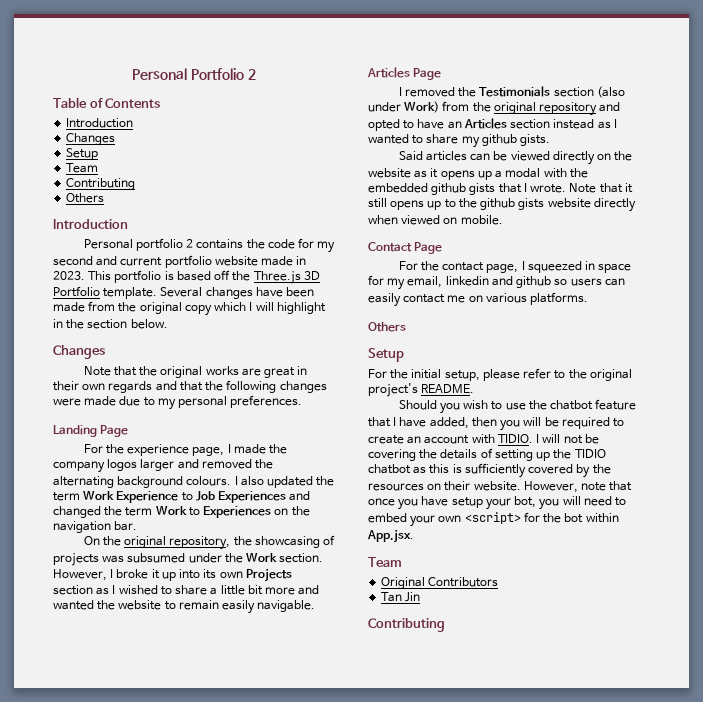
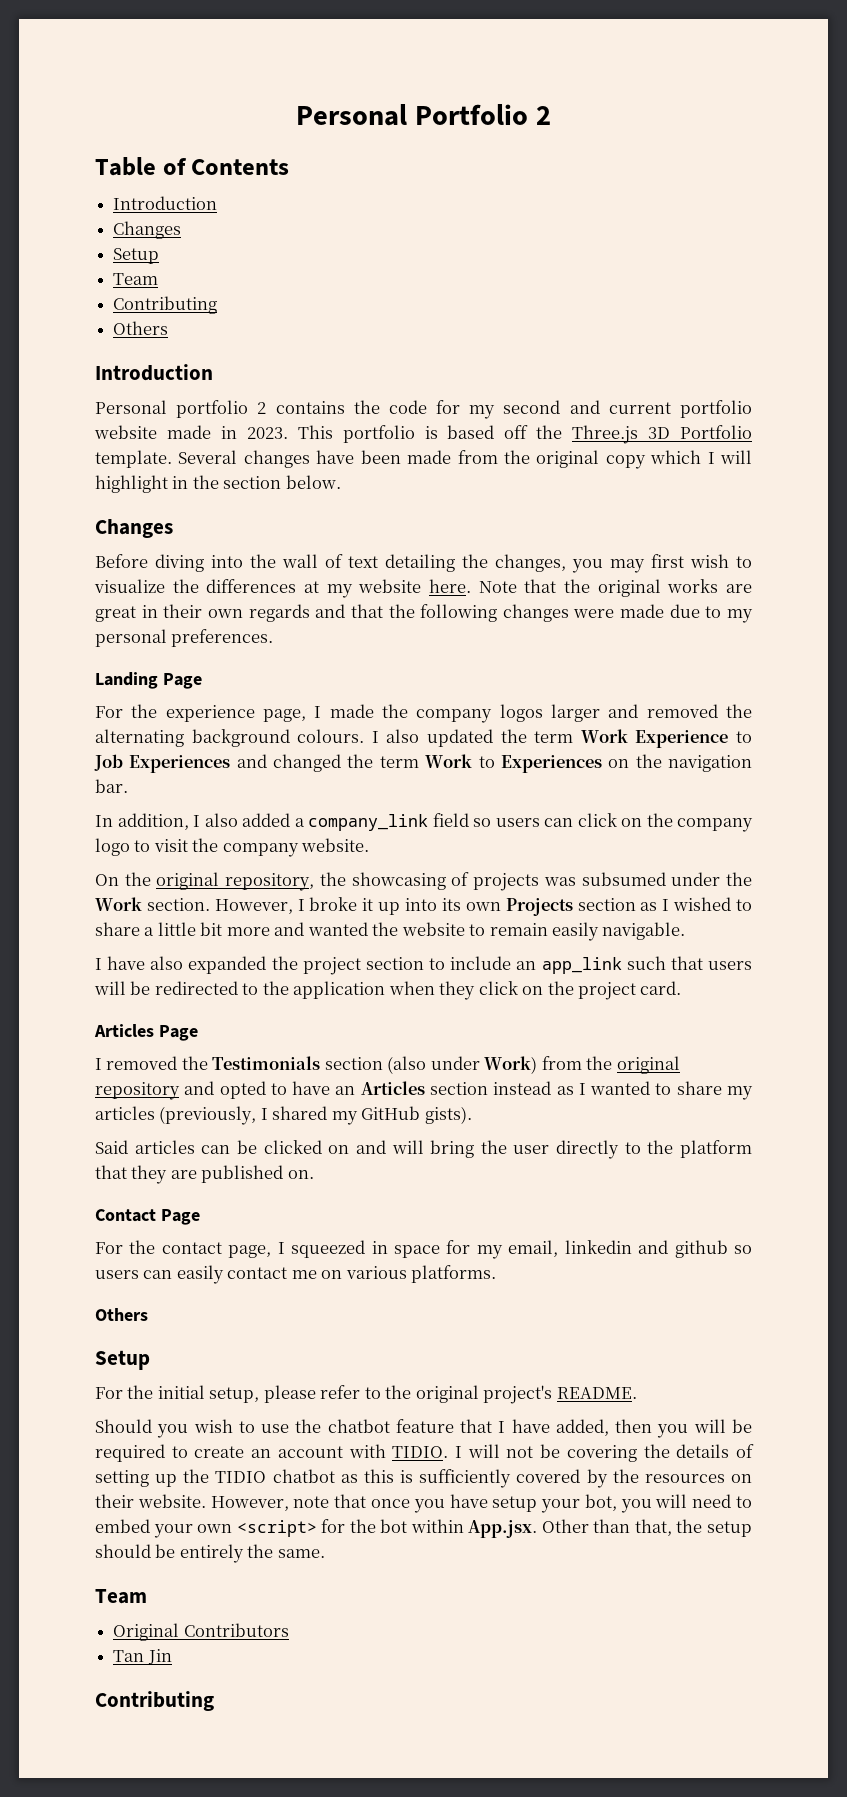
(105, 352) none -> [95,554,752,573] [94,579,471,598] Before diving into the wall of text detailing the changes, you may first wish to visualize the differences at my website here.
(138, 526) none -> [95,813,753,832] [95,838,370,857] // In addition, I also added a company_link field so users can click on the company logo to visit the company website.
(316, 606) none -> [95,956,752,975] [94,981,682,1000] // I have also expanded the project section to include an app_link such that users will be redirected to the application when they click on the project card.
[481,134,551,146] [398,151,633,165] [368,168,588,180] [368,183,633,195] [368,198,636,212] [368,215,503,225] github gists. // Said articles can be viewed directly on the website as it opens up a modal with the embedded github gists that I wrote. Note that it still opens up to the github gists website directly when viewed on mobile. -> [95,1106,472,1125] [95,1140,752,1159] [95,1165,314,1184] articles (previously, I shared my GitHub gists). // Said articles can be clicked on and will bring the user directly to the platform that they are published on.
(414, 536) none -> [541,1519,753,1537] [95,1544,325,1563] Other than that, the setup should be entirely the same.

